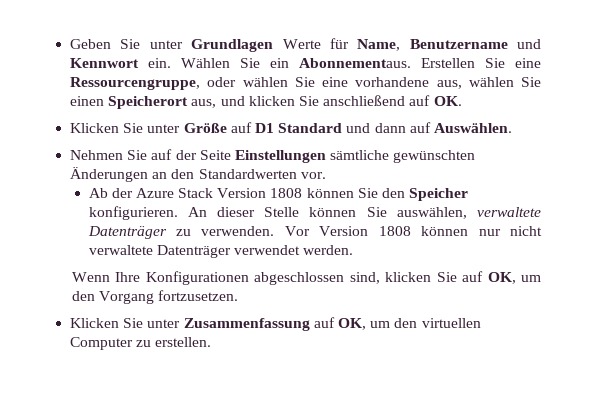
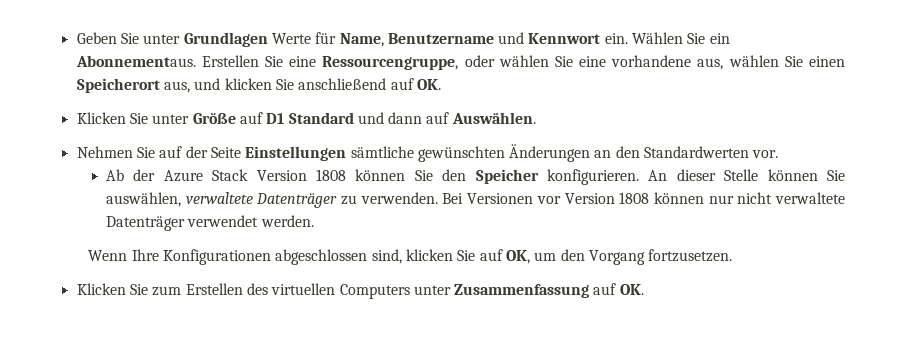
[284,226,310,236] Vor -> [442,193,561,204] Bei Versionen vor
[147,317,481,331] [70,337,212,350] unter Zusammenfassung auf OK, um den virtuellen Computer zu erstellen. -> [152,283,644,299] zum Erstellen des virtuellen Computers unter Zusammenfassung auf OK.

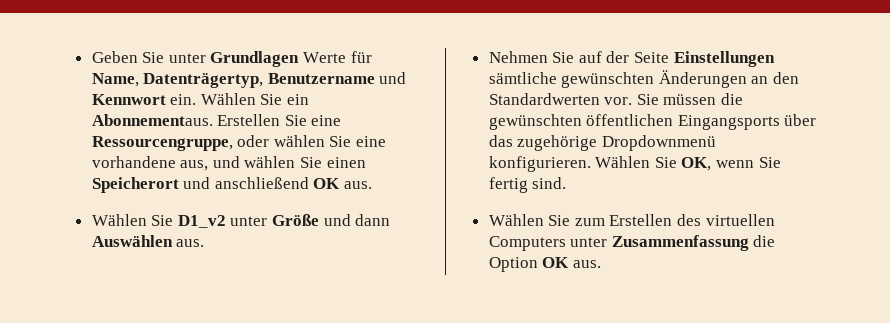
(384, 40) none -> [143,73,264,88] Datenträgertyp,
(724, 64) none -> [212,156,240,168] und
[163,78,441,93] [76,112,536,124] aus, und klicken Sie anschließend auf OK. // Klicken Sie unter Größe auf D1 Standard und dann auf Auswählen. -> [183,177,373,189] [91,214,391,228] [91,235,205,247] und anschließend OK aus. // Wählen Sie D1_v2 unter Größe und dann Auswählen aus.
[105,169,845,185] [105,192,845,208] [105,215,314,231] [88,249,733,265] [76,283,126,295] // Ab der Azure Stack Version 1808 können Sie den Speicher konfigurieren. An dieser Stelle können Sie auswählen, verwaltete Datenträger zu verwenden. Bei Versionen vor Version 1808 können nur nicht verwaltete Datenträger verwendet werden. // Wenn Ihre Konfigurationen abgeschlossen sind, klicken Sie auf OK, um den Vorgang fortzusetzen. // Klicken -> [636,93,744,105] [488,114,817,130] [488,135,716,151] [488,156,781,172] [488,177,567,193] [488,214,544,226] Sie müssen die gewünschten öffentlichen Eingangsports über das zugehörige Dropdownmenü konfigurieren. Wählen Sie OK, wenn Sie fertig sind. // Wählen
[593,283,644,295] auf OK. -> [753,235,776,247] [488,257,601,272] die Option OK aus.

